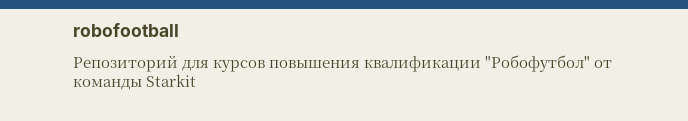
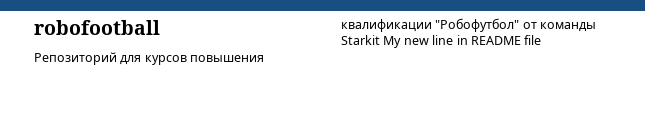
(197, 80) none -> [383,35,542,48] My new line in README file

